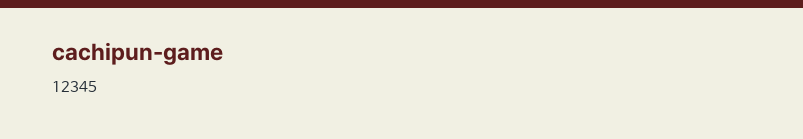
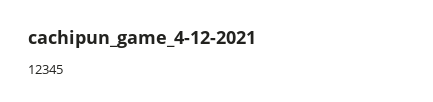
[52,42,223,65] cachipun-game -> [28,30,256,48] cachipun_game_4-12-2021

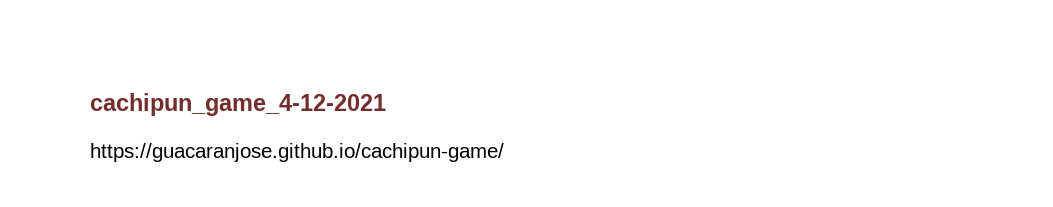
[28,65,63,74] 12345 -> [90,143,504,162] https://guacaranjose.github.io/cachipun-game/

